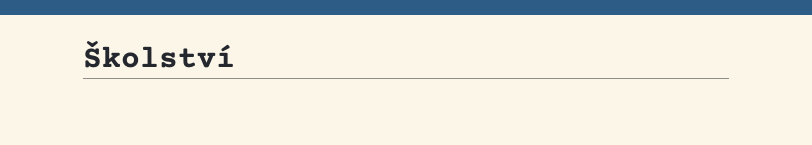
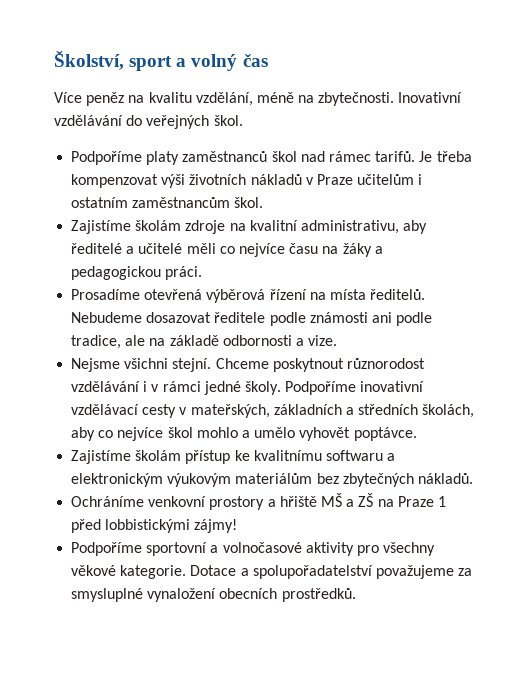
[83,40,235,68] Školství -> [54,51,268,71] [54,92,463,106] [54,115,243,129] [71,151,472,165] [71,174,423,188] [71,197,264,208] [71,220,428,234] [71,243,383,257] [71,266,203,280] [71,289,426,303] [71,312,433,326] [71,335,338,349] [71,358,425,372] [71,381,425,395] [71,404,475,418] [71,427,417,441] [71,450,396,464] [71,473,473,487] [71,493,446,510] [71,519,238,533] [71,542,436,556] [71,565,473,579] [71,588,356,602] Školství, sport a volný čas // Více peněz na kvalitu vzdělání, méně na zbytečnosti. Inovativní vzdělávání do veřejných škol. // Podpoříme platy zaměstnanců škol nad rámec tarifů. Je třeba kompenzovat výši životních nákladů v Praze učitelům i ostatním zaměstnancům škol. // Zajistíme školám zdroje na kvalitní administrativu, aby ředitelé a učitelé měli co nejvíce času na žáky a pedagogickou práci. // Prosadíme otevřená výběrová řízení na místa ředitelů. Nebudeme dosazovat ředitele podle známosti ani podle tradice, ale na základě odbornosti a vize. // Nejsme všichni stejní. Chceme poskytnout různorodost vzdělávání i v rámci jedné školy. Podpoříme inovativní vzdělávací cesty v mateřských, základních a středních školách, aby co nejvíce škol mohlo a umělo vyhovět poptávce. // Zajistíme školám přístup ke kvalitnímu softwaru a elektronickým výukovým materiálům bez zbytečných nákladů. // Ochráníme venkovní prostory a hřiště MŠ a ZŠ na Praze 1 před lobbistickými zájmy! // Podpoříme sportovní a volnočasové aktivity pro všechny věkové kategorie. Dotace a spolupořadatelství považujeme za smysluplné vynaložení obecních prostředků.

